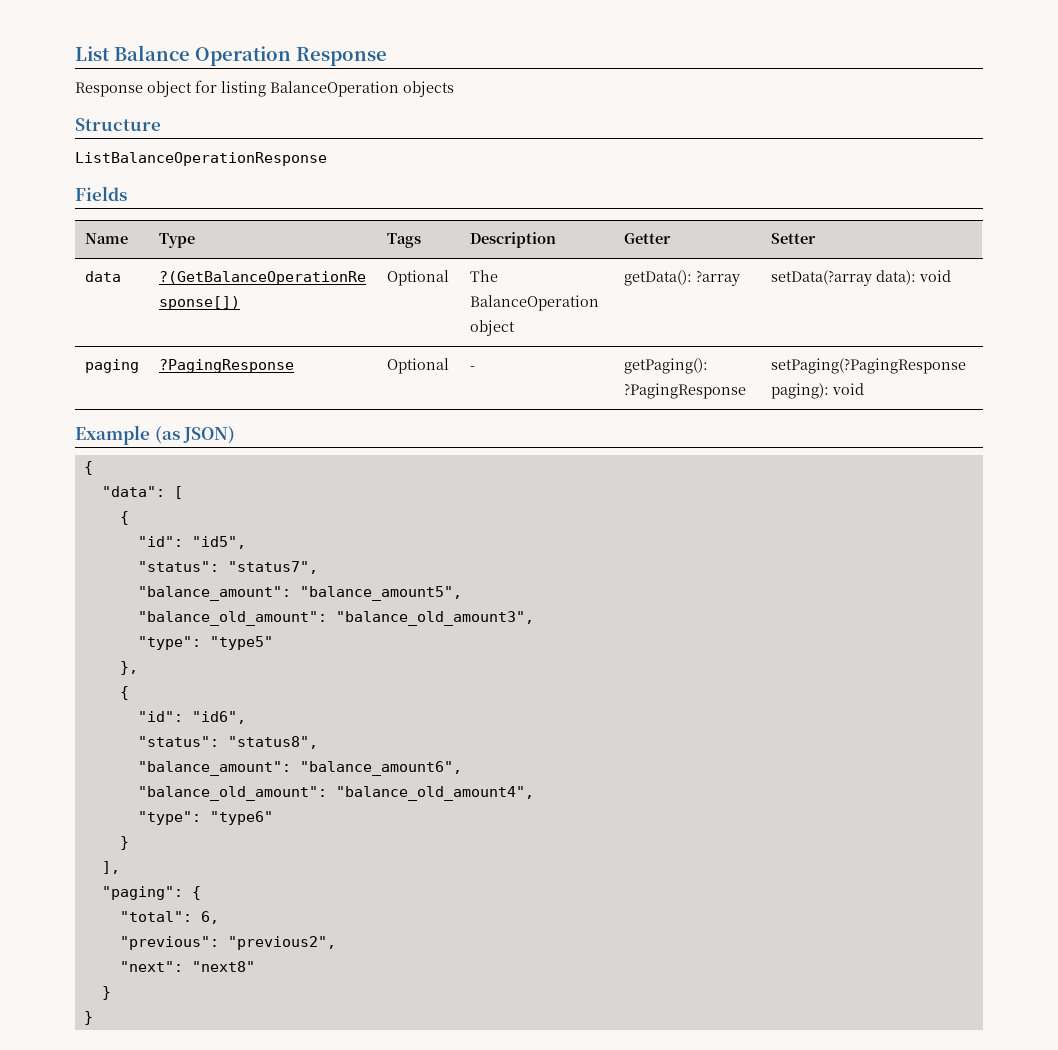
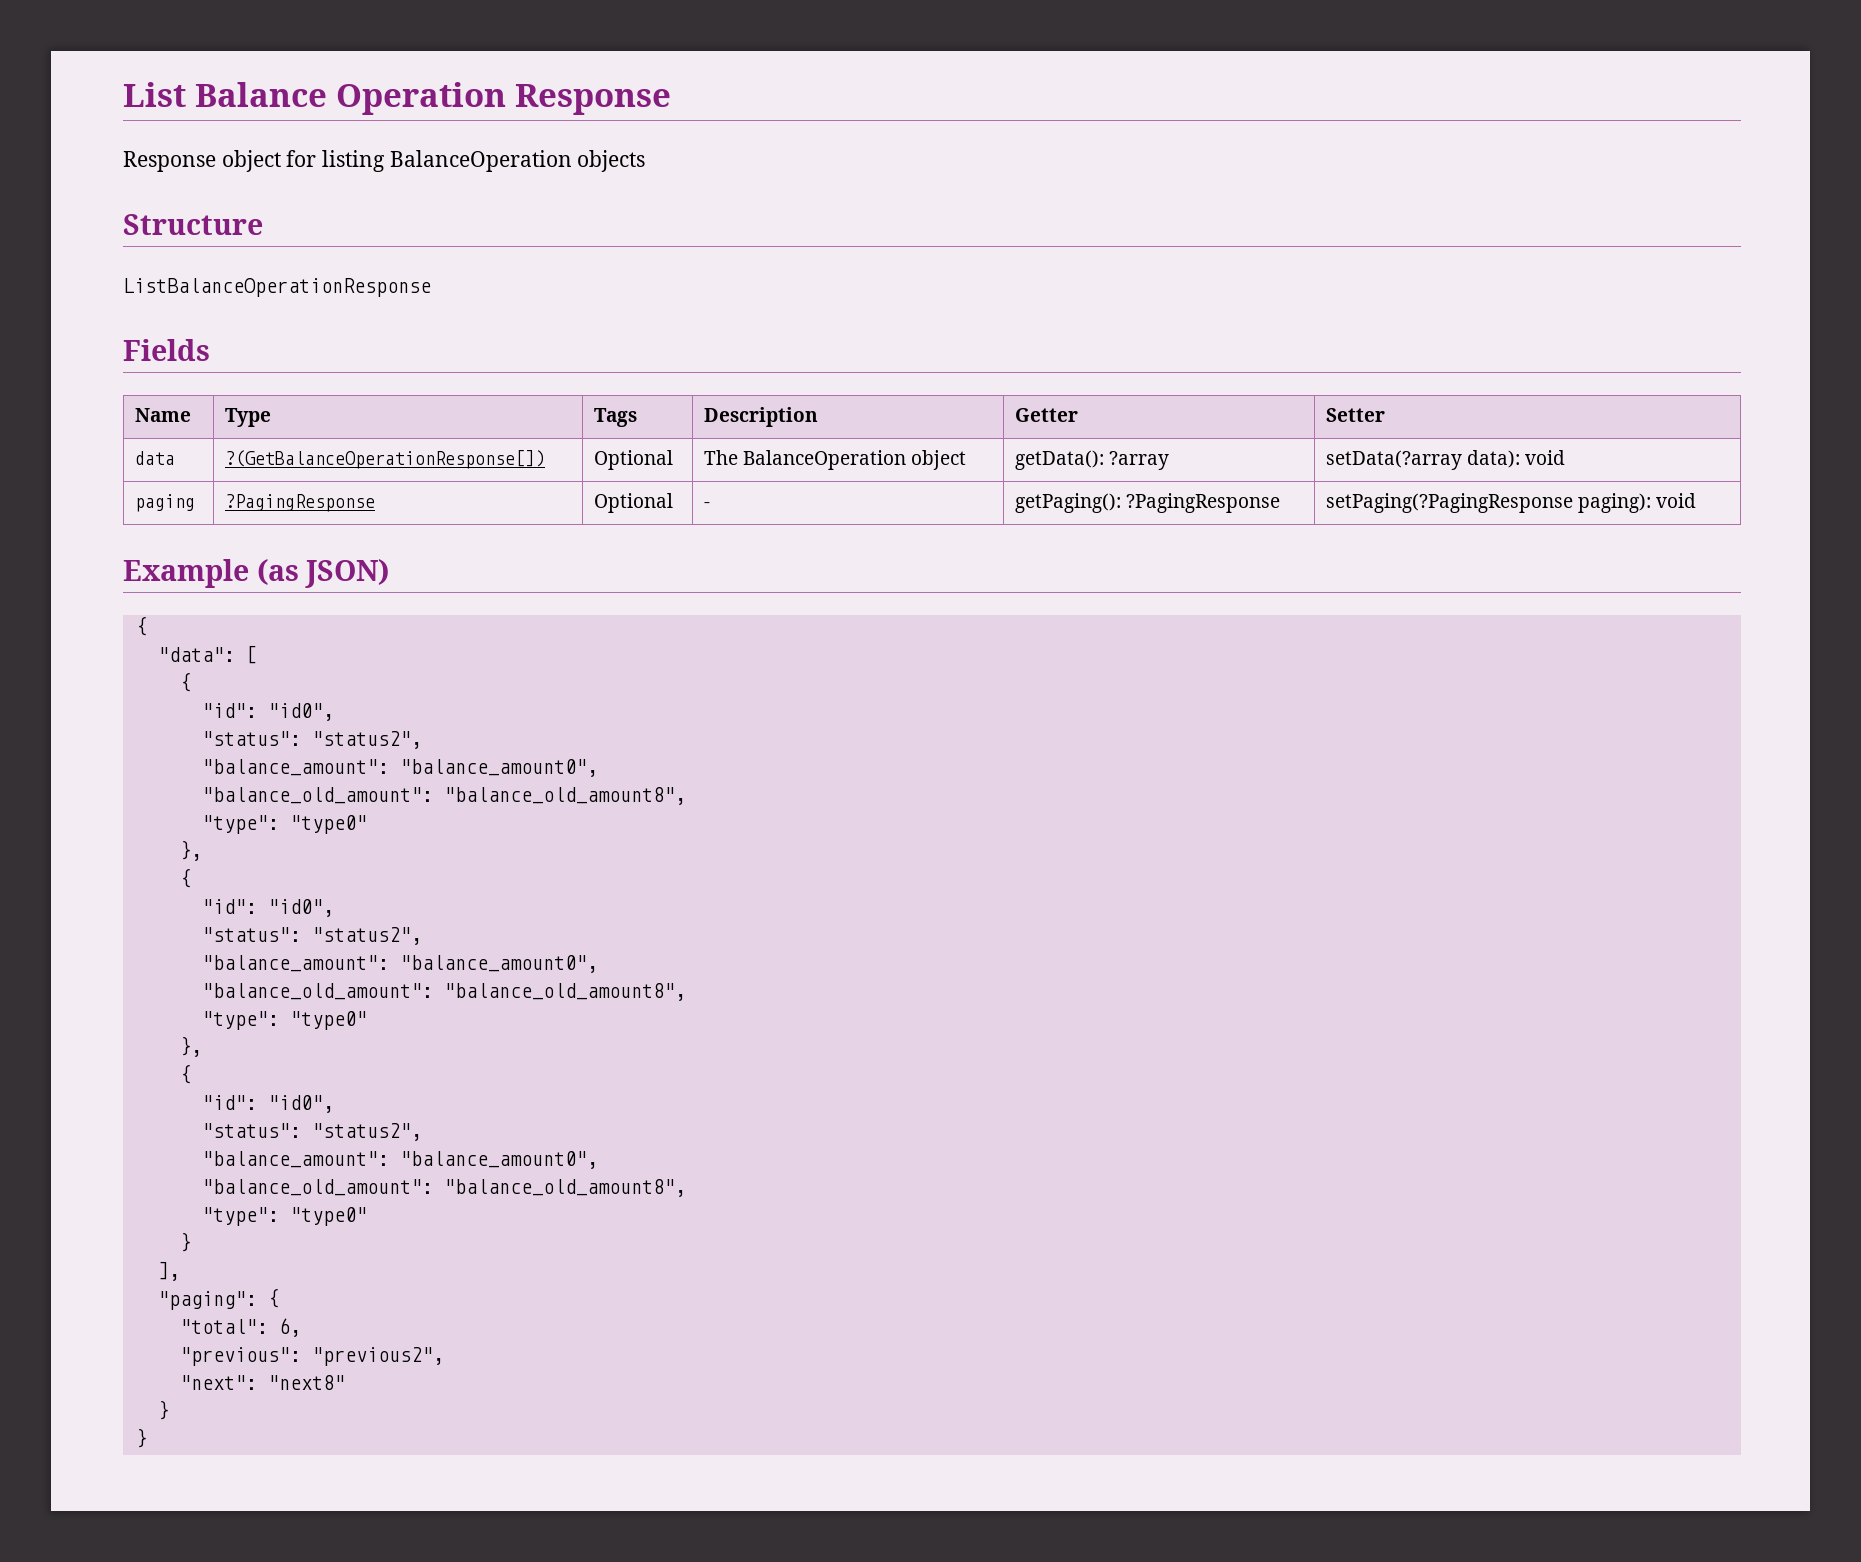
[191,536,246,549] [137,561,318,574] [137,586,462,601] [137,611,534,626] [137,636,273,650] [119,661,138,675] [119,686,129,700] [137,711,246,724] [137,736,318,749] [137,761,462,776] [137,786,534,801] [137,811,273,825] "id5", // "status": "status7", // "balance_amount": "balance_amount5", // "balance_old_amount": "balance_old_amount3", // "type": "type5" // }, // { // "id": "id6", // "status": "status8", // "balance_amount": "balance_amount6", // "balance_old_amount": "balance_old_amount4", // "type": "type6" -> [267,703,334,721] [201,731,422,749] [201,759,598,777] [201,787,686,805] [201,815,367,834] [179,840,202,861] [179,868,191,888] [201,899,334,917] [201,927,422,945] [201,955,598,973] [201,983,686,1001] [201,1011,367,1030] [179,1036,202,1057] [179,1064,191,1084] [201,1095,334,1113] [201,1123,422,1141] [201,1151,598,1169] [201,1179,686,1197] [201,1207,367,1226] "id0", // "status": "status2", // "balance_amount": "balance_amount0", // "balance_old_amount": "balance_old_amount8", // "type": "type0" // }, // { // "id": "id0", // "status": "status2", // "balance_amount": "balance_amount0", // "balance_old_amount": "balance_old_amount8", // "type": "type0" // }, // { // "id": "id0", // "status": "status2", // "balance_amount": "balance_amount0", // "balance_old_amount": "balance_old_amount8", // "type": "type0"

